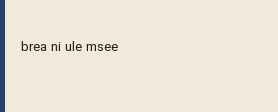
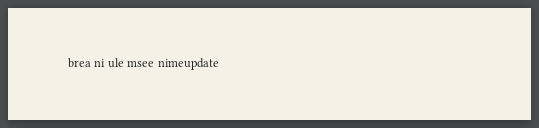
(118, 47) none -> [157,58,219,70] nimeupdate

